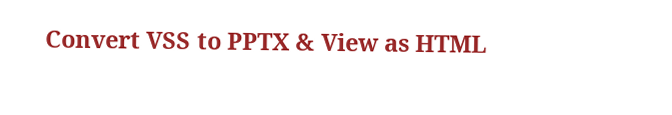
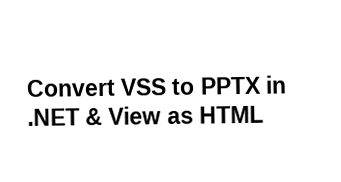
(291, 41) none -> [264,75,287,94] [27,108,80,126] in .NET

